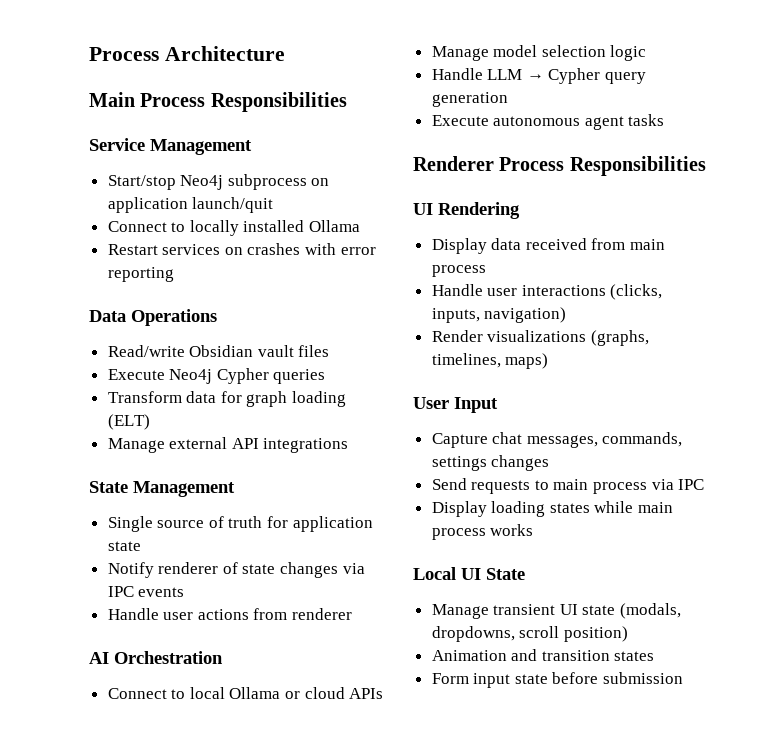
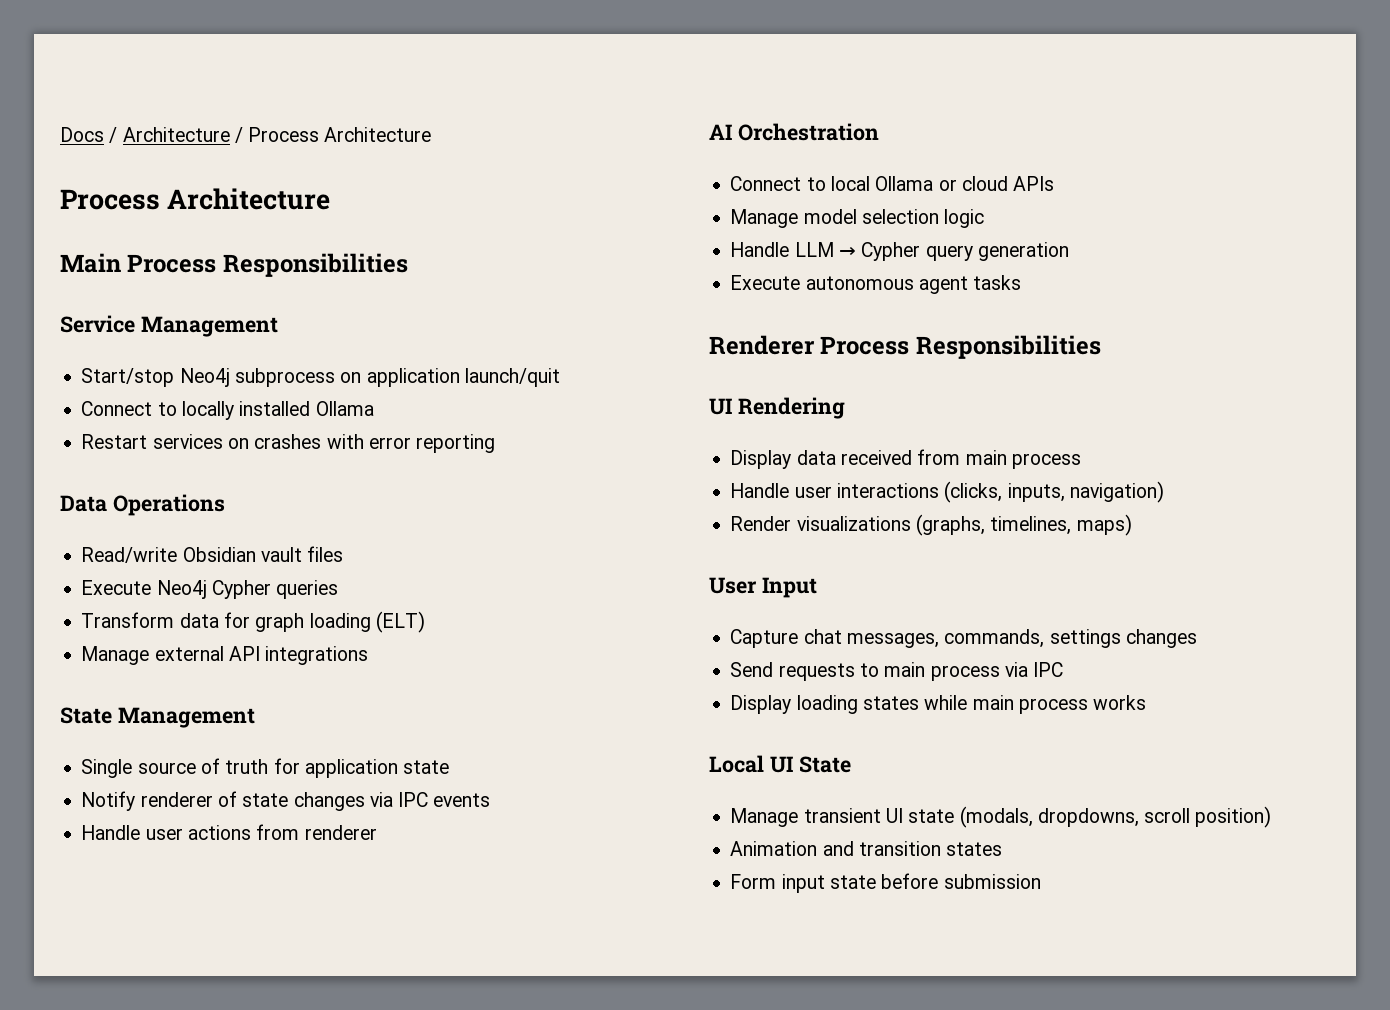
(89, 54) none -> [60,127,432,143] Docs / Architecture / Process Architecture //

